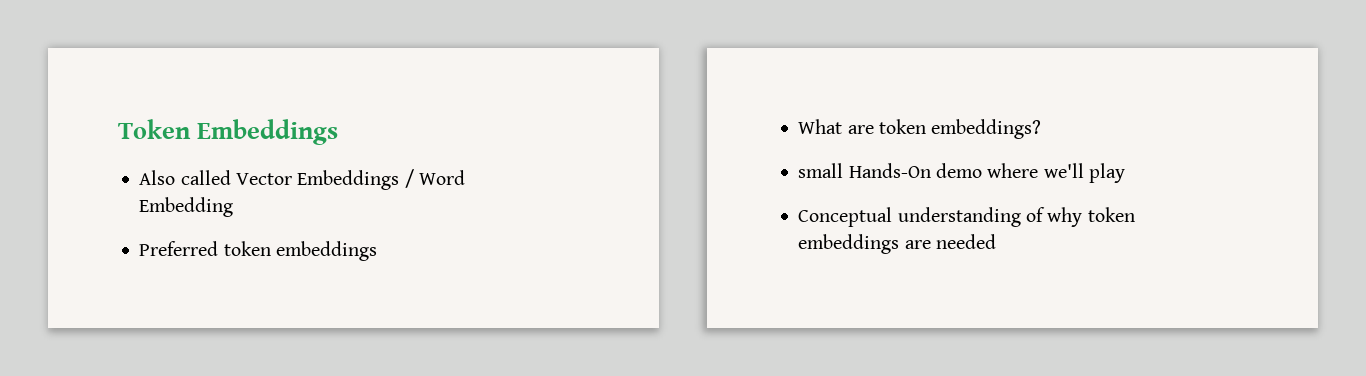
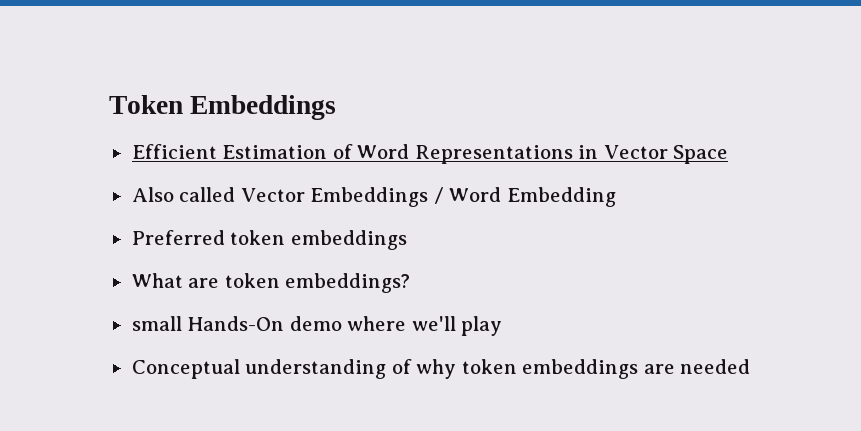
(339, 132) none -> [131,144,729,164] // Efficient Estimation of Word Representations in Vector Space

